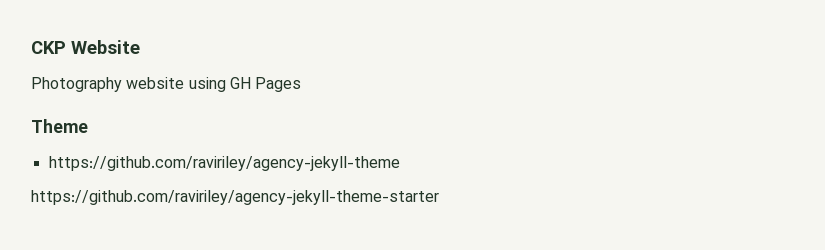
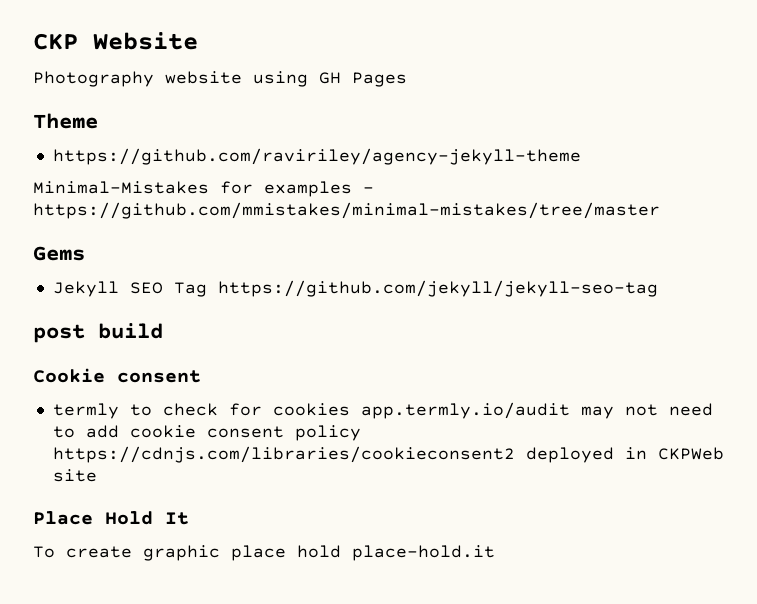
[31,190,439,205] https://github.com/raviriley/agency-jekyll-theme-starter -> [33,181,374,197] [33,202,660,219] [33,246,85,261] [52,280,658,297] [33,323,163,343] [33,368,201,383] [52,402,713,419] [52,425,361,441] [52,446,724,463] [52,469,97,482] [33,511,189,525] [33,545,495,561] Minimal-Mistakes for examples - https://github.com/mmistakes/minimal-mistakes/tree/master // Gems // Jekyll SEO Tag https://github.com/jekyll/jekyll-seo-tag // post build // Cookie consent // termly to check for cookies app.termly.io/audit may not need to add cookie consent policy https://cdnjs.com/libraries/cookieconsent2 deployed in CKPWeb site // Place Hold It // To create graphic place hold place-hold.it

